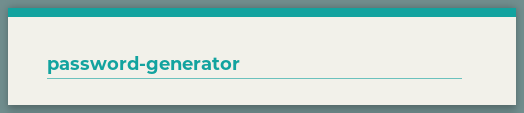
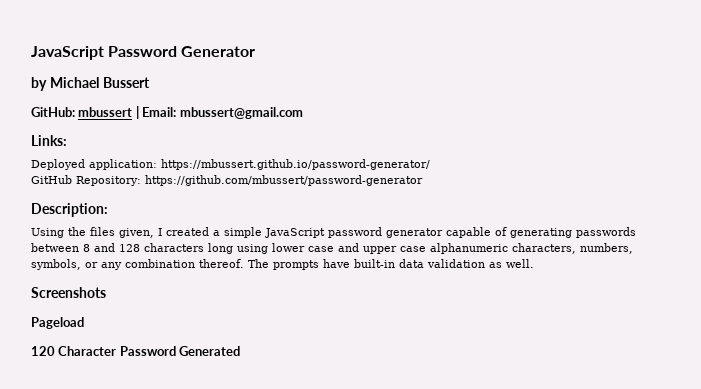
[47,56,240,74] password-generator -> [31,46,256,60] [31,77,150,91] [31,106,303,119] [31,135,67,146] [31,159,430,170] [31,175,423,186] [31,203,108,217] [31,227,636,238] [31,243,633,254] [31,259,534,270] [31,287,106,298] [31,317,84,329] [31,346,241,356] JavaScript Password Generator // by Michael Bussert // GitHub: mbussert | Email: mbussert@gmail.com // Links: // Deployed application: https://mbussert.github.io/password-generator/ // GitHub Repository: https://github.com/mbussert/password-generator // Description: // Using the files given, I created a simple JavaScript password generator capable of generating passwords between 8 and 128 characters long using lower case and upper case alphanumeric characters, numbers, symbols, or any combination thereof. The prompts have built-in data validation as well. // Screenshots // Pageload // 120 Character Password Generated

